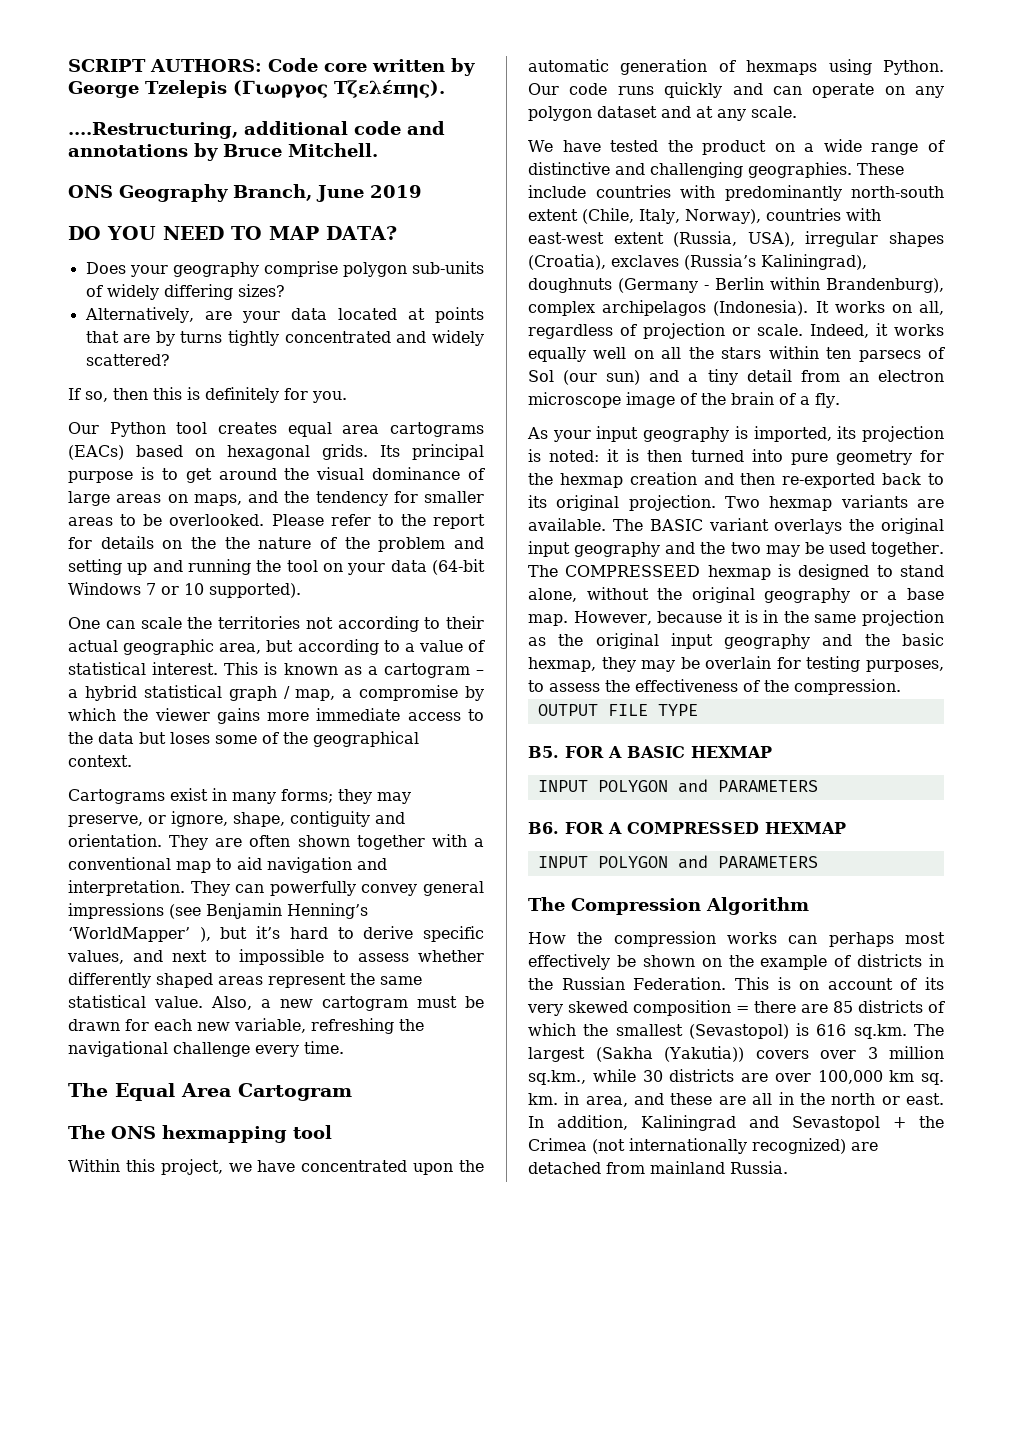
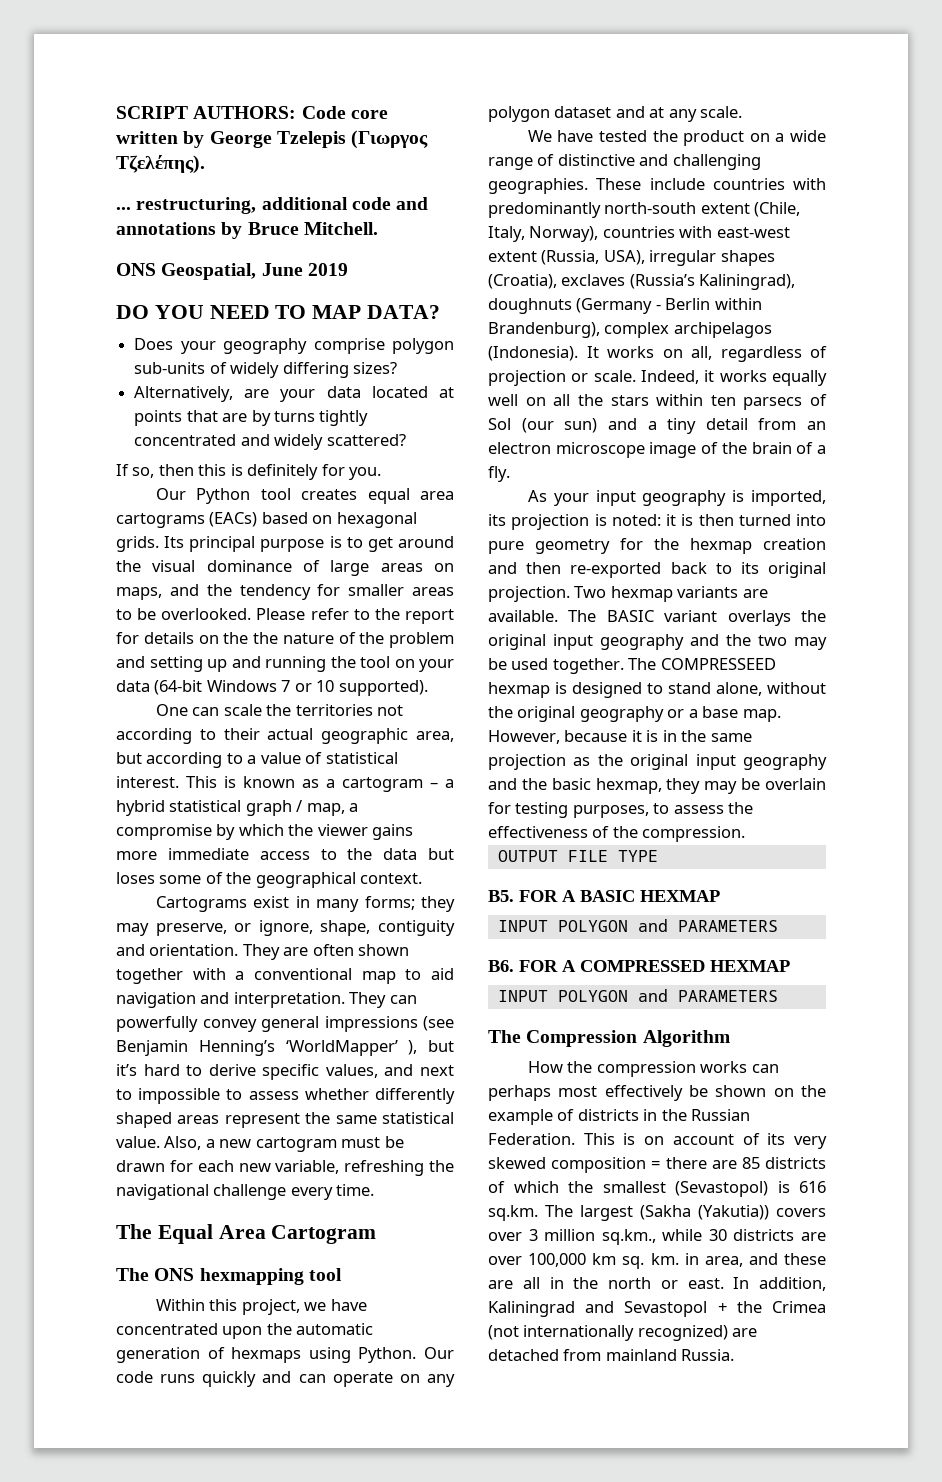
[68,122,238,139] ....Restructuring, -> [116,197,257,214] ... restructuring,
[119,184,312,202] Geography Branch, -> [161,263,257,280] Geospatial,

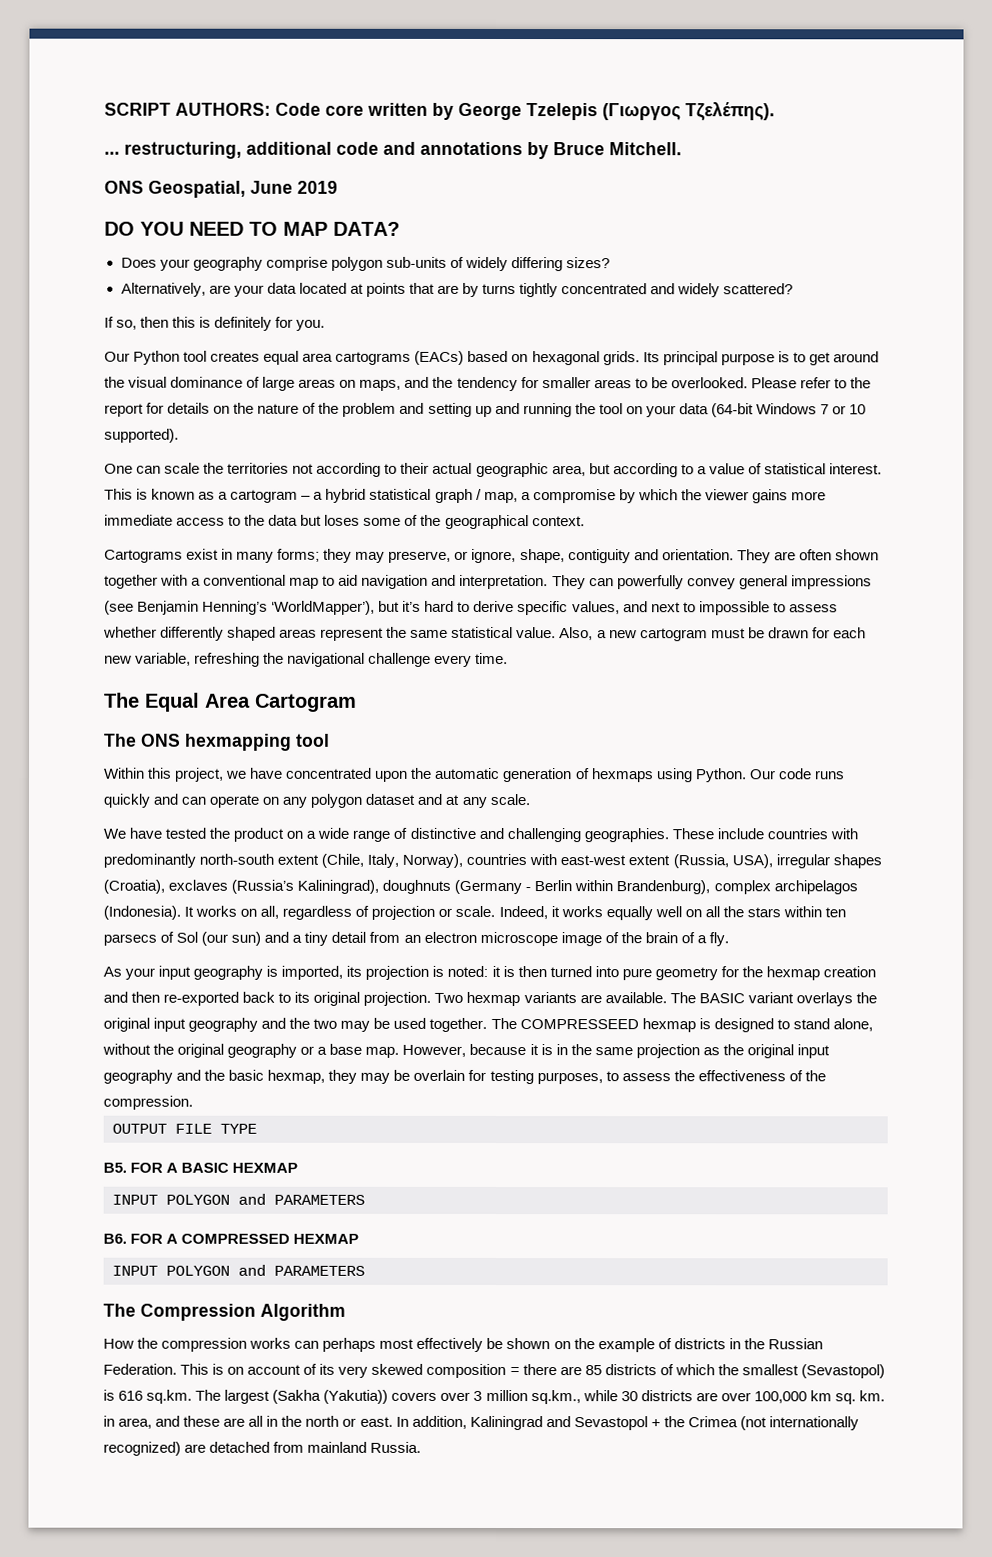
[253,632,278,644] the -> (255, 408) none
[285,1040,418,1056] ‘WorldMapper’ ), -> [271,600,376,615] ‘WorldMapper’),

